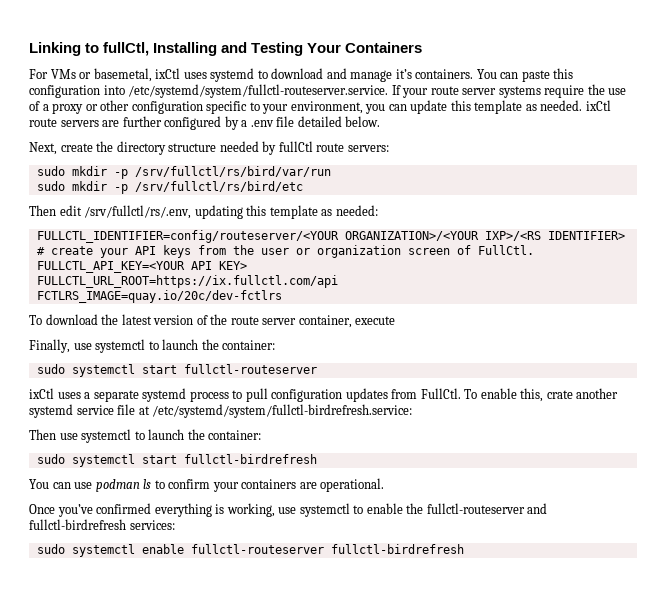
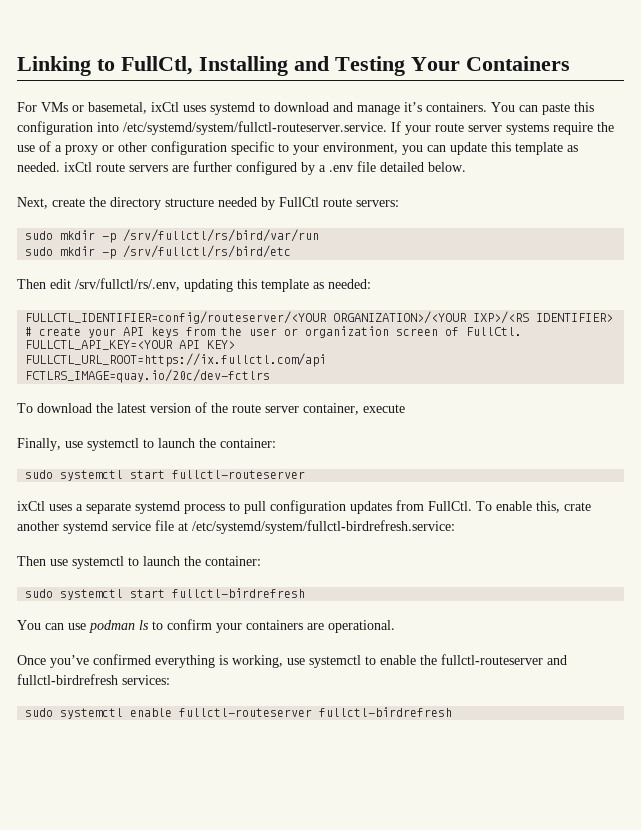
[103,42,150,56] fullCtl, -> [121,56,193,75] FullCtl,
[278,141,313,152] fullCtl -> [279,197,319,207] FullCtl

